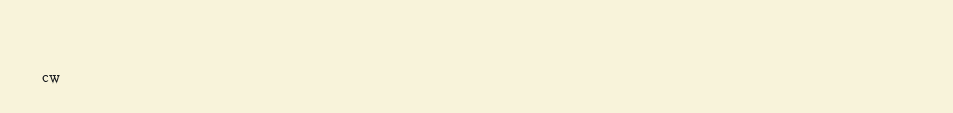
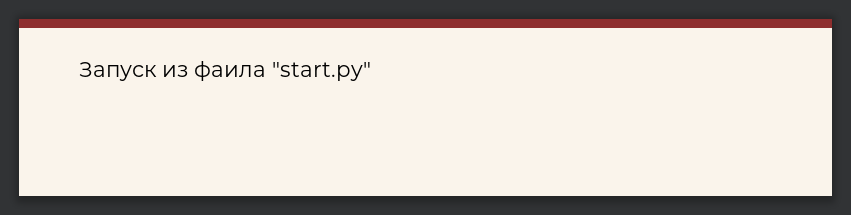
[42,75,60,84] cw -> [79,61,371,81] Запуск из фаила "start.py"

